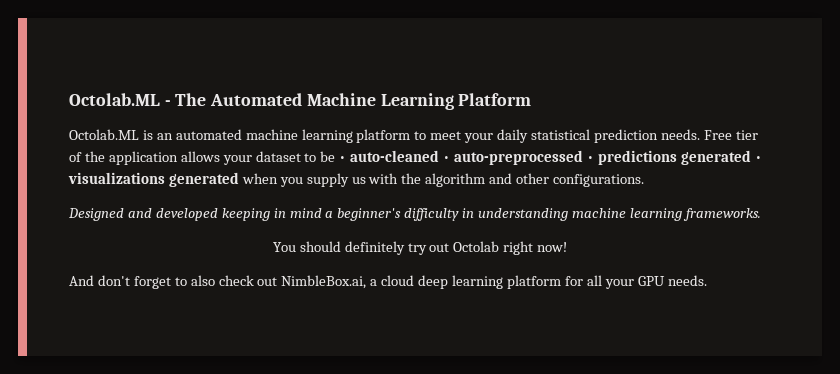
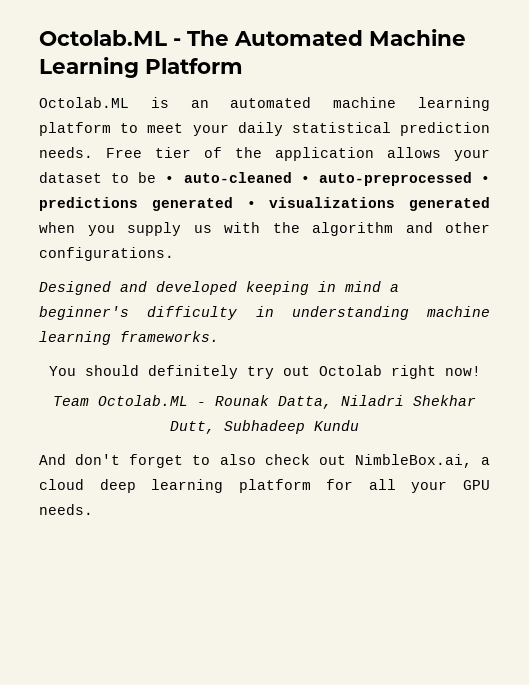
(568, 247) none -> [53,395,476,409] [170,420,359,434] // Team Octolab.ML - Rounak Datta, Niladri Shekhar Dutt, Subhadeep Kundu

